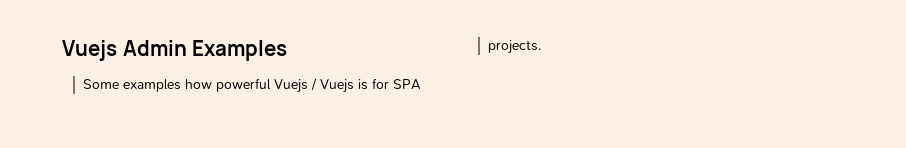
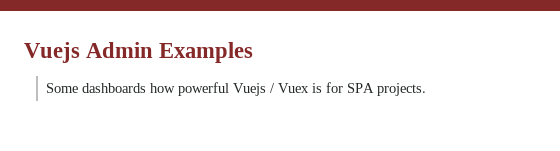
[122,79,181,92] examples -> [82,83,147,93] dashboards
[319,79,354,93] Vuejs -> [278,83,310,93] Vuex

